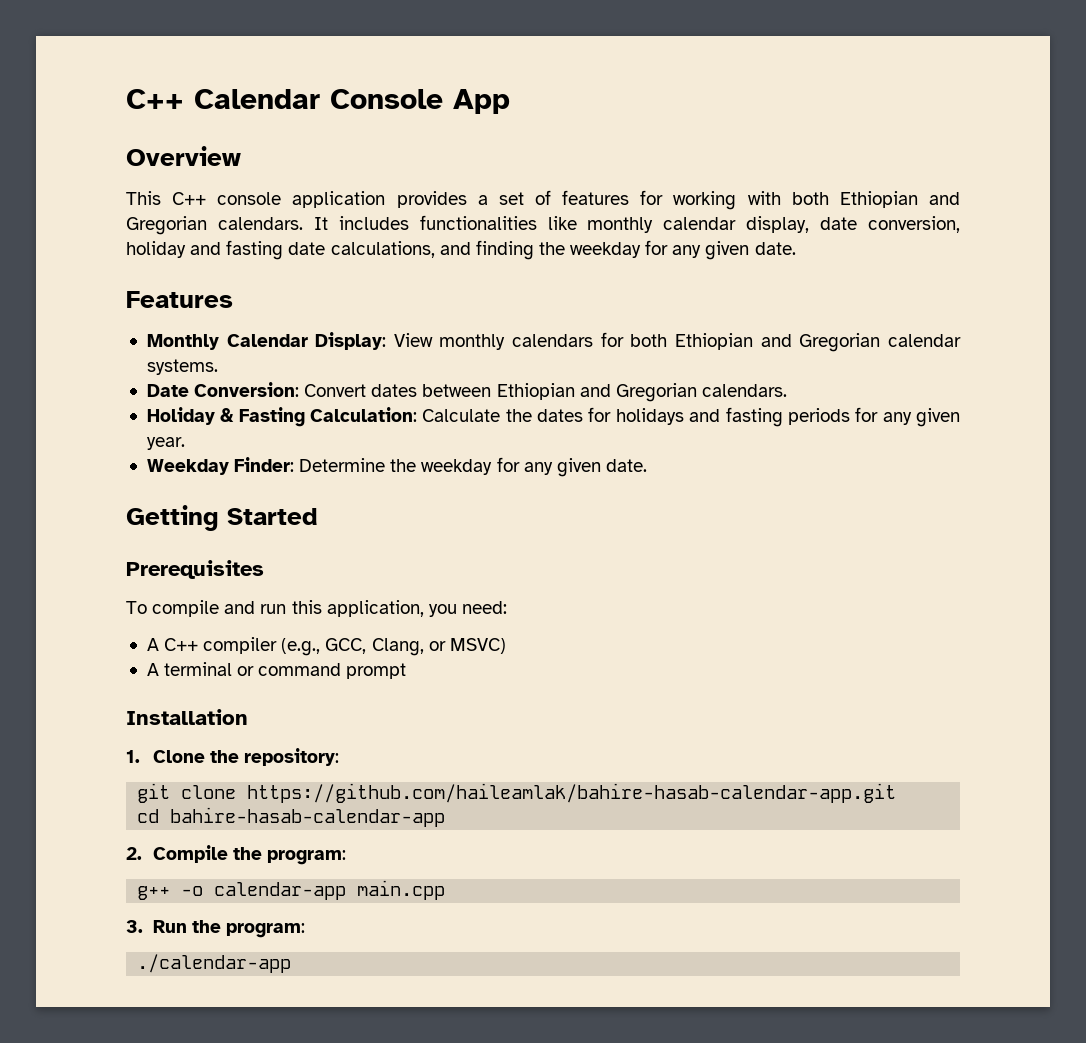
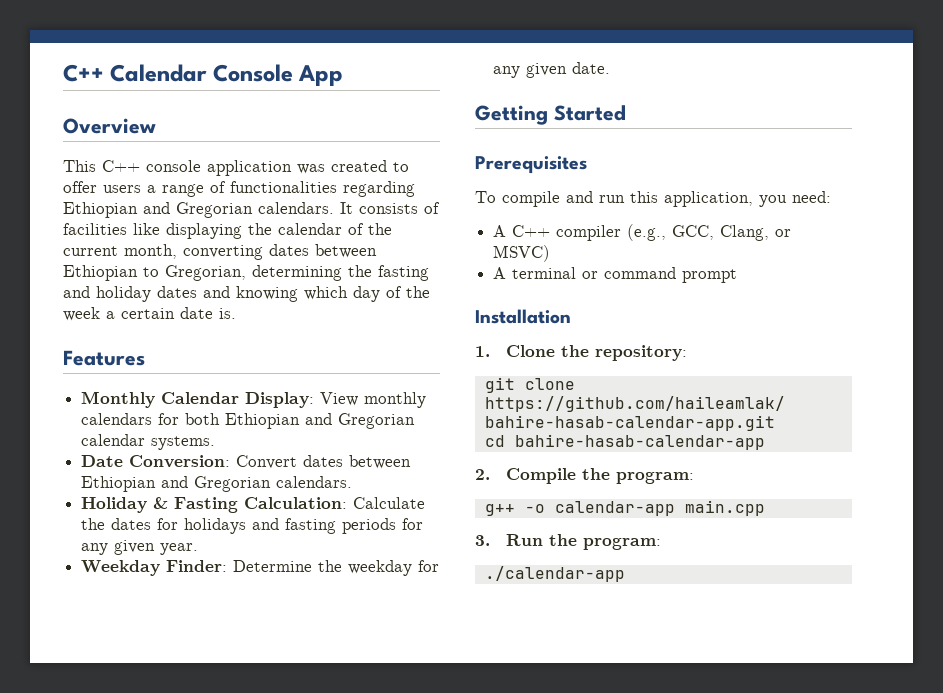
[396,190,829,210] provides a set of features for working with both -> [297,160,409,174] [63,181,415,197] was created to offer users a range of functionalities regarding
[338,215,960,233] [126,240,796,260] includes functionalities like monthly calendar display, date conversion, holiday and fasting date calculations, and finding the weekday for any given date. -> [359,202,440,214] [63,223,392,239] [63,244,377,260] [63,265,429,281] [63,286,430,302] [63,307,236,321] consists of facilities like displaying the calendar of the current month, converting dates between Ethiopian to Gregorian, determining the fasting and holiday dates and knowing which day of the week a certain date is.

